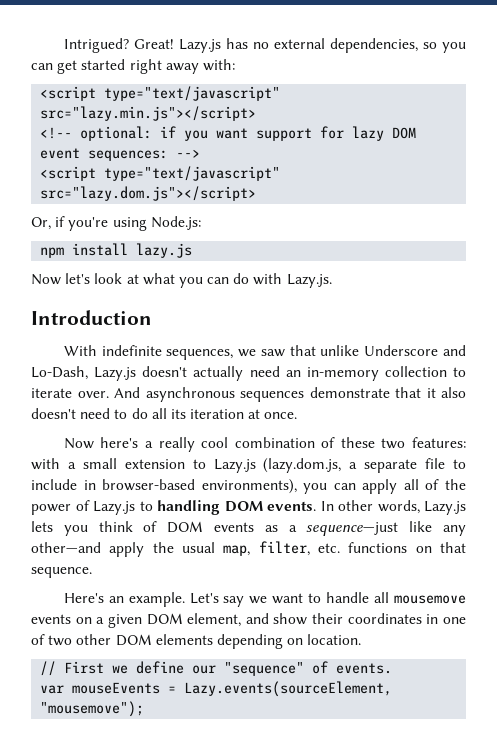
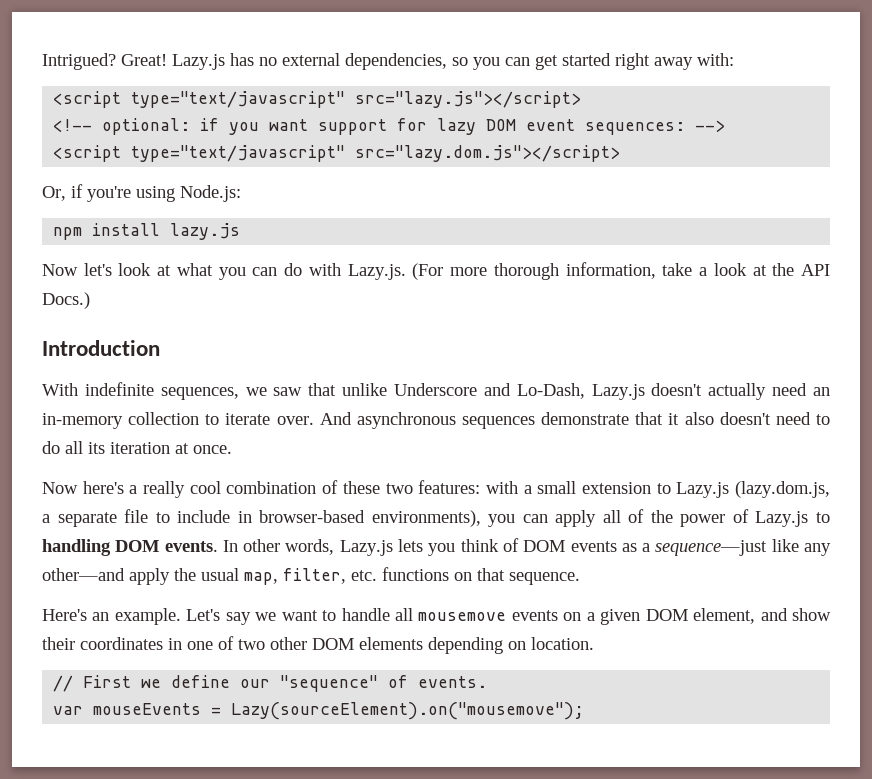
[40,106,257,121] src="lazy.min.js"></script> -> [355,91,582,108] src="lazy.js"></script>
(332, 281) none -> [412,262,830,280] [42,292,90,309] (For more thorough information, take a look at the API Docs.)
[184,681,393,697] [40,701,145,717] Lazy.events(sourceElement, "mousemove"); -> [231,702,585,720] Lazy(sourceElement).on("mousemove");

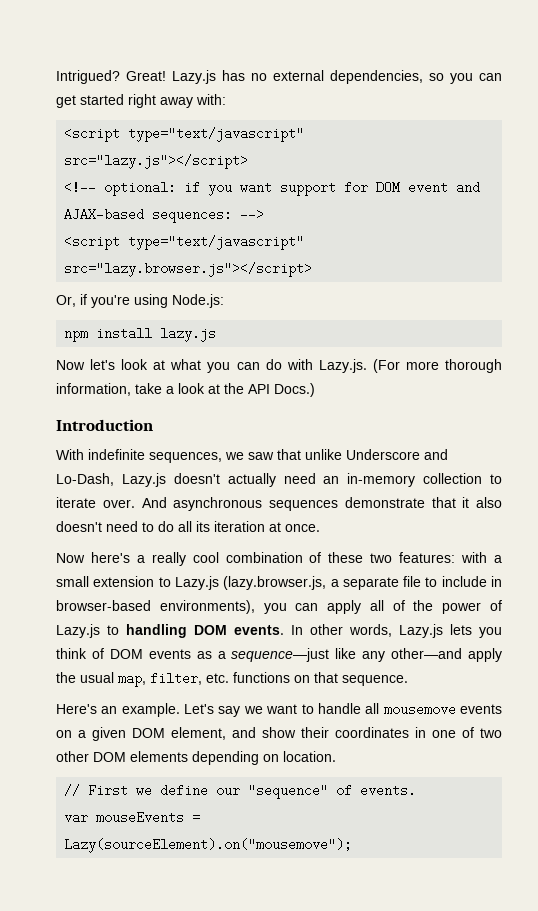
[437,118,477,135] lazy -> (369, 187) none
(576, 125) none -> [456,181,481,194] [64,208,145,221] and AJAX-based
[355,145,621,162] src="lazy.dom.js"></script> -> [64,262,313,277] src="lazy.browser.js"></script>
[735,481,830,498] (lazy.dom.js, -> [223,576,327,590] (lazy.browser.js,

